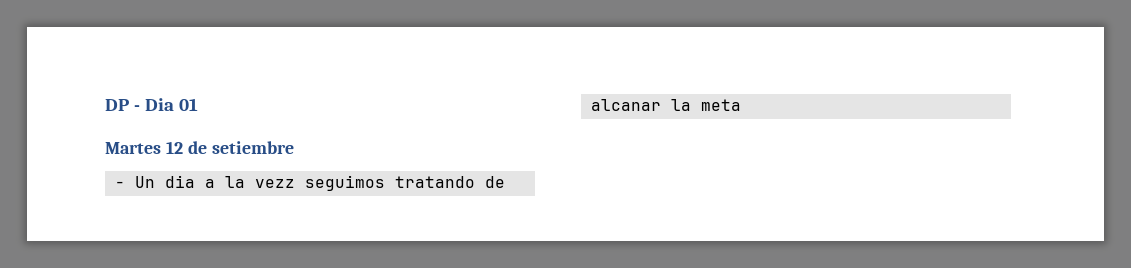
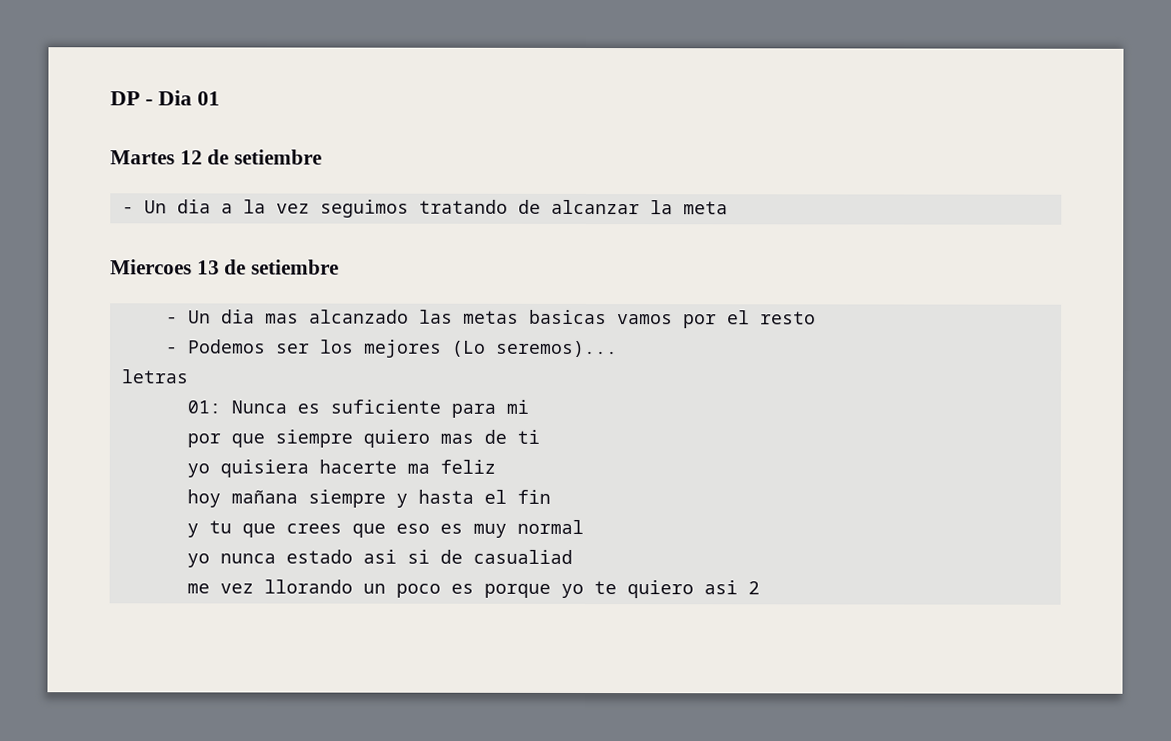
[255,179,296,188] vezz -> [276,203,310,214] vez
[591,99,662,111] alcanar -> [551,199,640,215] alcanzar
(742, 105) none -> [110,259,340,275] [166,309,816,329] [166,339,618,358] [121,369,189,384] [187,399,529,418] [187,429,540,448] [187,459,496,478] [187,489,551,508] [187,519,584,538] [187,549,573,568] [187,579,760,599] // Miercoes 13 de setiembre // - Un dia mas alcanzado las metas basicas vamos por el resto // - Podemos ser los mejores (Lo seremos)... // letras // 01: Nunca es suficiente para mi // por que siempre quiero mas de ti // yo quisiera hacerte ma feliz // hoy mañana siempre y hasta el fin // y tu que crees que eso es muy normal // yo nunca estado asi si de casualiad // me vez llorando un poco es porque yo te quiero asi 2

